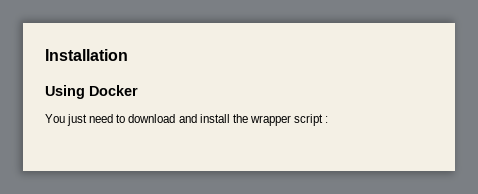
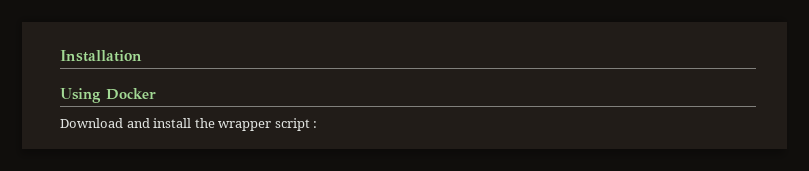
[45,114,176,126] You just need to download -> [60,118,123,128] Download

